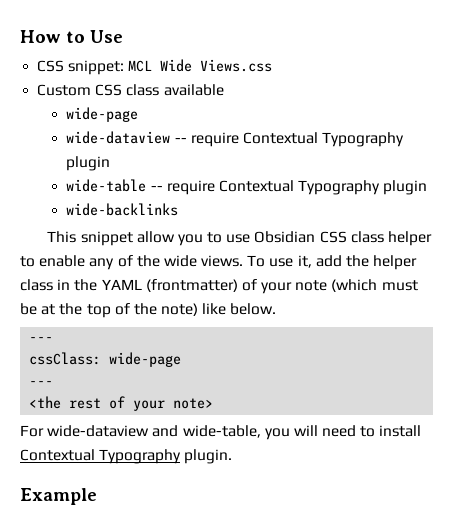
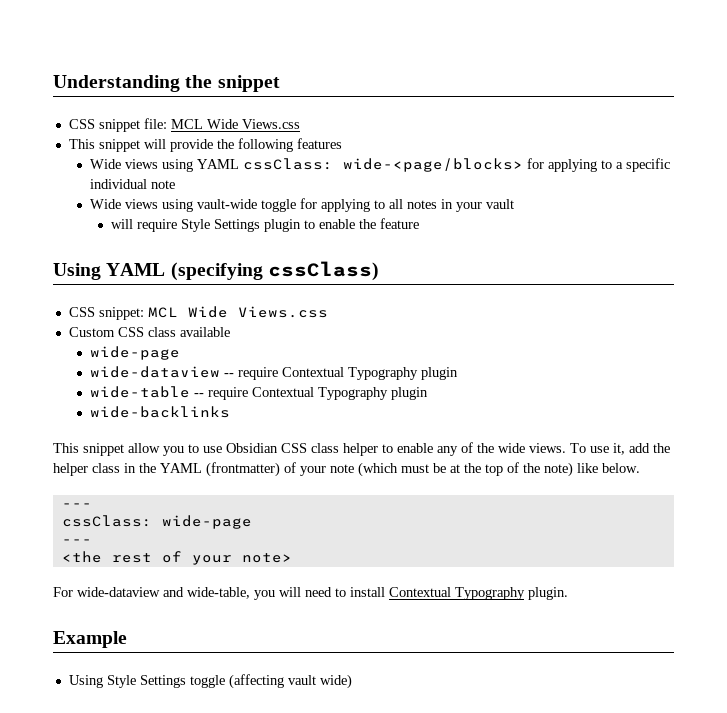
[20,30,123,43] How to Use -> [53,75,280,92] [68,118,300,132] [68,138,342,152] [89,158,670,172] [89,179,175,189] [89,198,514,212] [110,218,419,232] [53,261,379,281] Understanding the snippet // CSS snippet file: MCL Wide Views.css // This snippet will provide the following features // Wide views using YAML cssClass: wide-<page/blocks> for applying to a specific individual note // Wide views using vault-wide toggle for applying to all notes in your vault // will require Style Settings plugin to enable the feature // Using YAML (specifying cssClass)
(97, 496) none -> [68,674,352,689] // Using Style Settings toggle (affecting vault wide)

